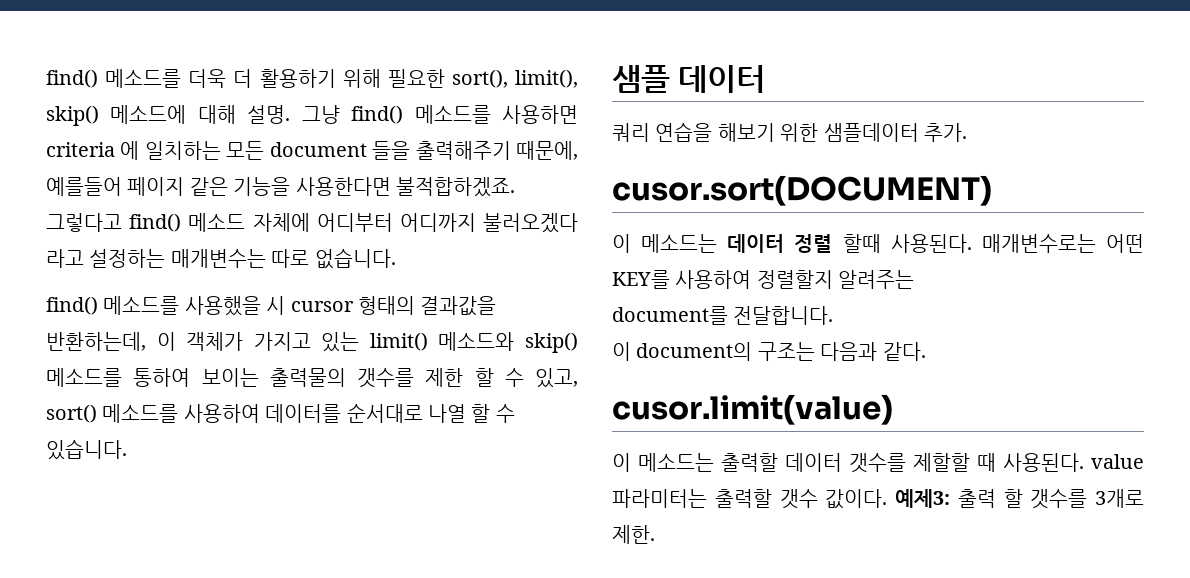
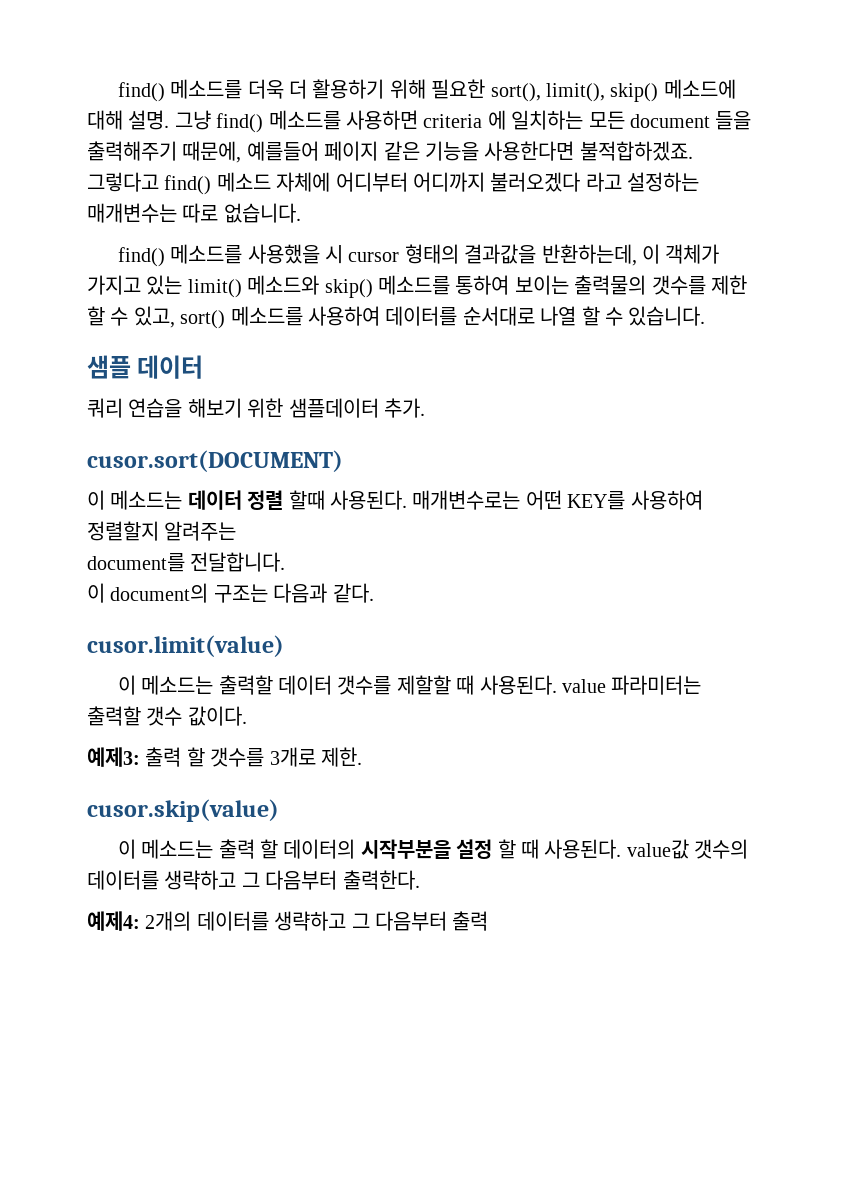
(888, 499) none -> (247, 716) //
(655, 534) none -> [87,799,279,822] [117,839,749,859] [87,870,420,890] [87,911,489,931] // cusor.skip(value) // 이 메소드는 출력 할 데이터의 시작부분을 설정 할 때 사용된다. value값 갯수의 데이터를 생략하고 그 다음부터 출력한다. // 예제4: 2개의 데이터를 생략하고 그 다음부터 출력

